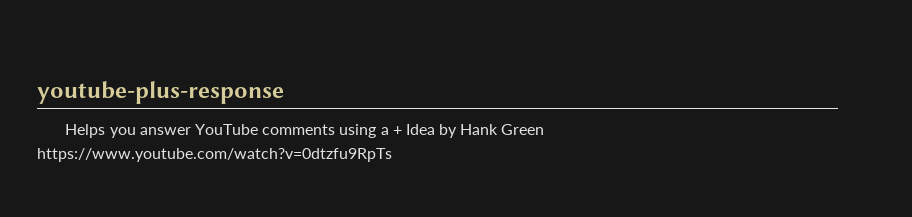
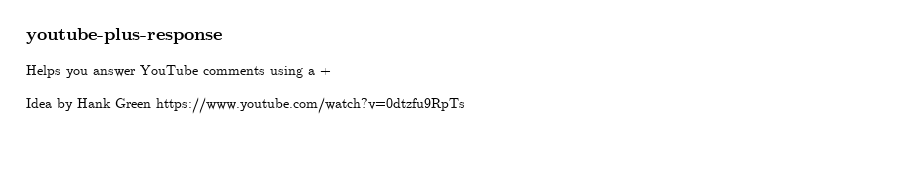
(402, 130) none -> (331, 71) //

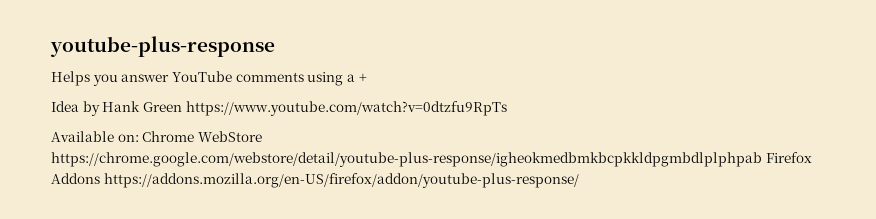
(465, 105) none -> [51,131,262,142] [51,152,812,167] [51,173,579,188] // Available on: Chrome WebStore https://chrome.google.com/webstore/detail/youtube-plus-response/igheokmedbmkbcpkkldpgmbdlplphpab Firefox Addons https://addons.mozilla.org/en-US/firefox/addon/youtube-plus-response/

